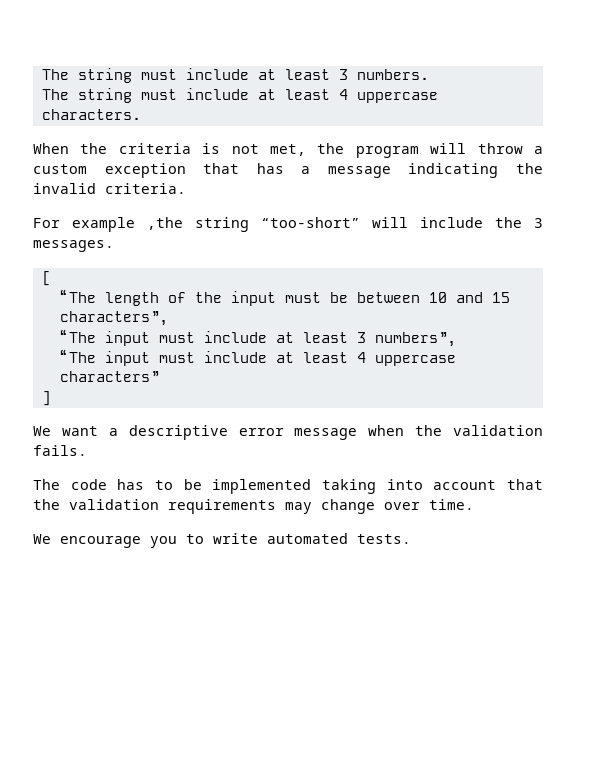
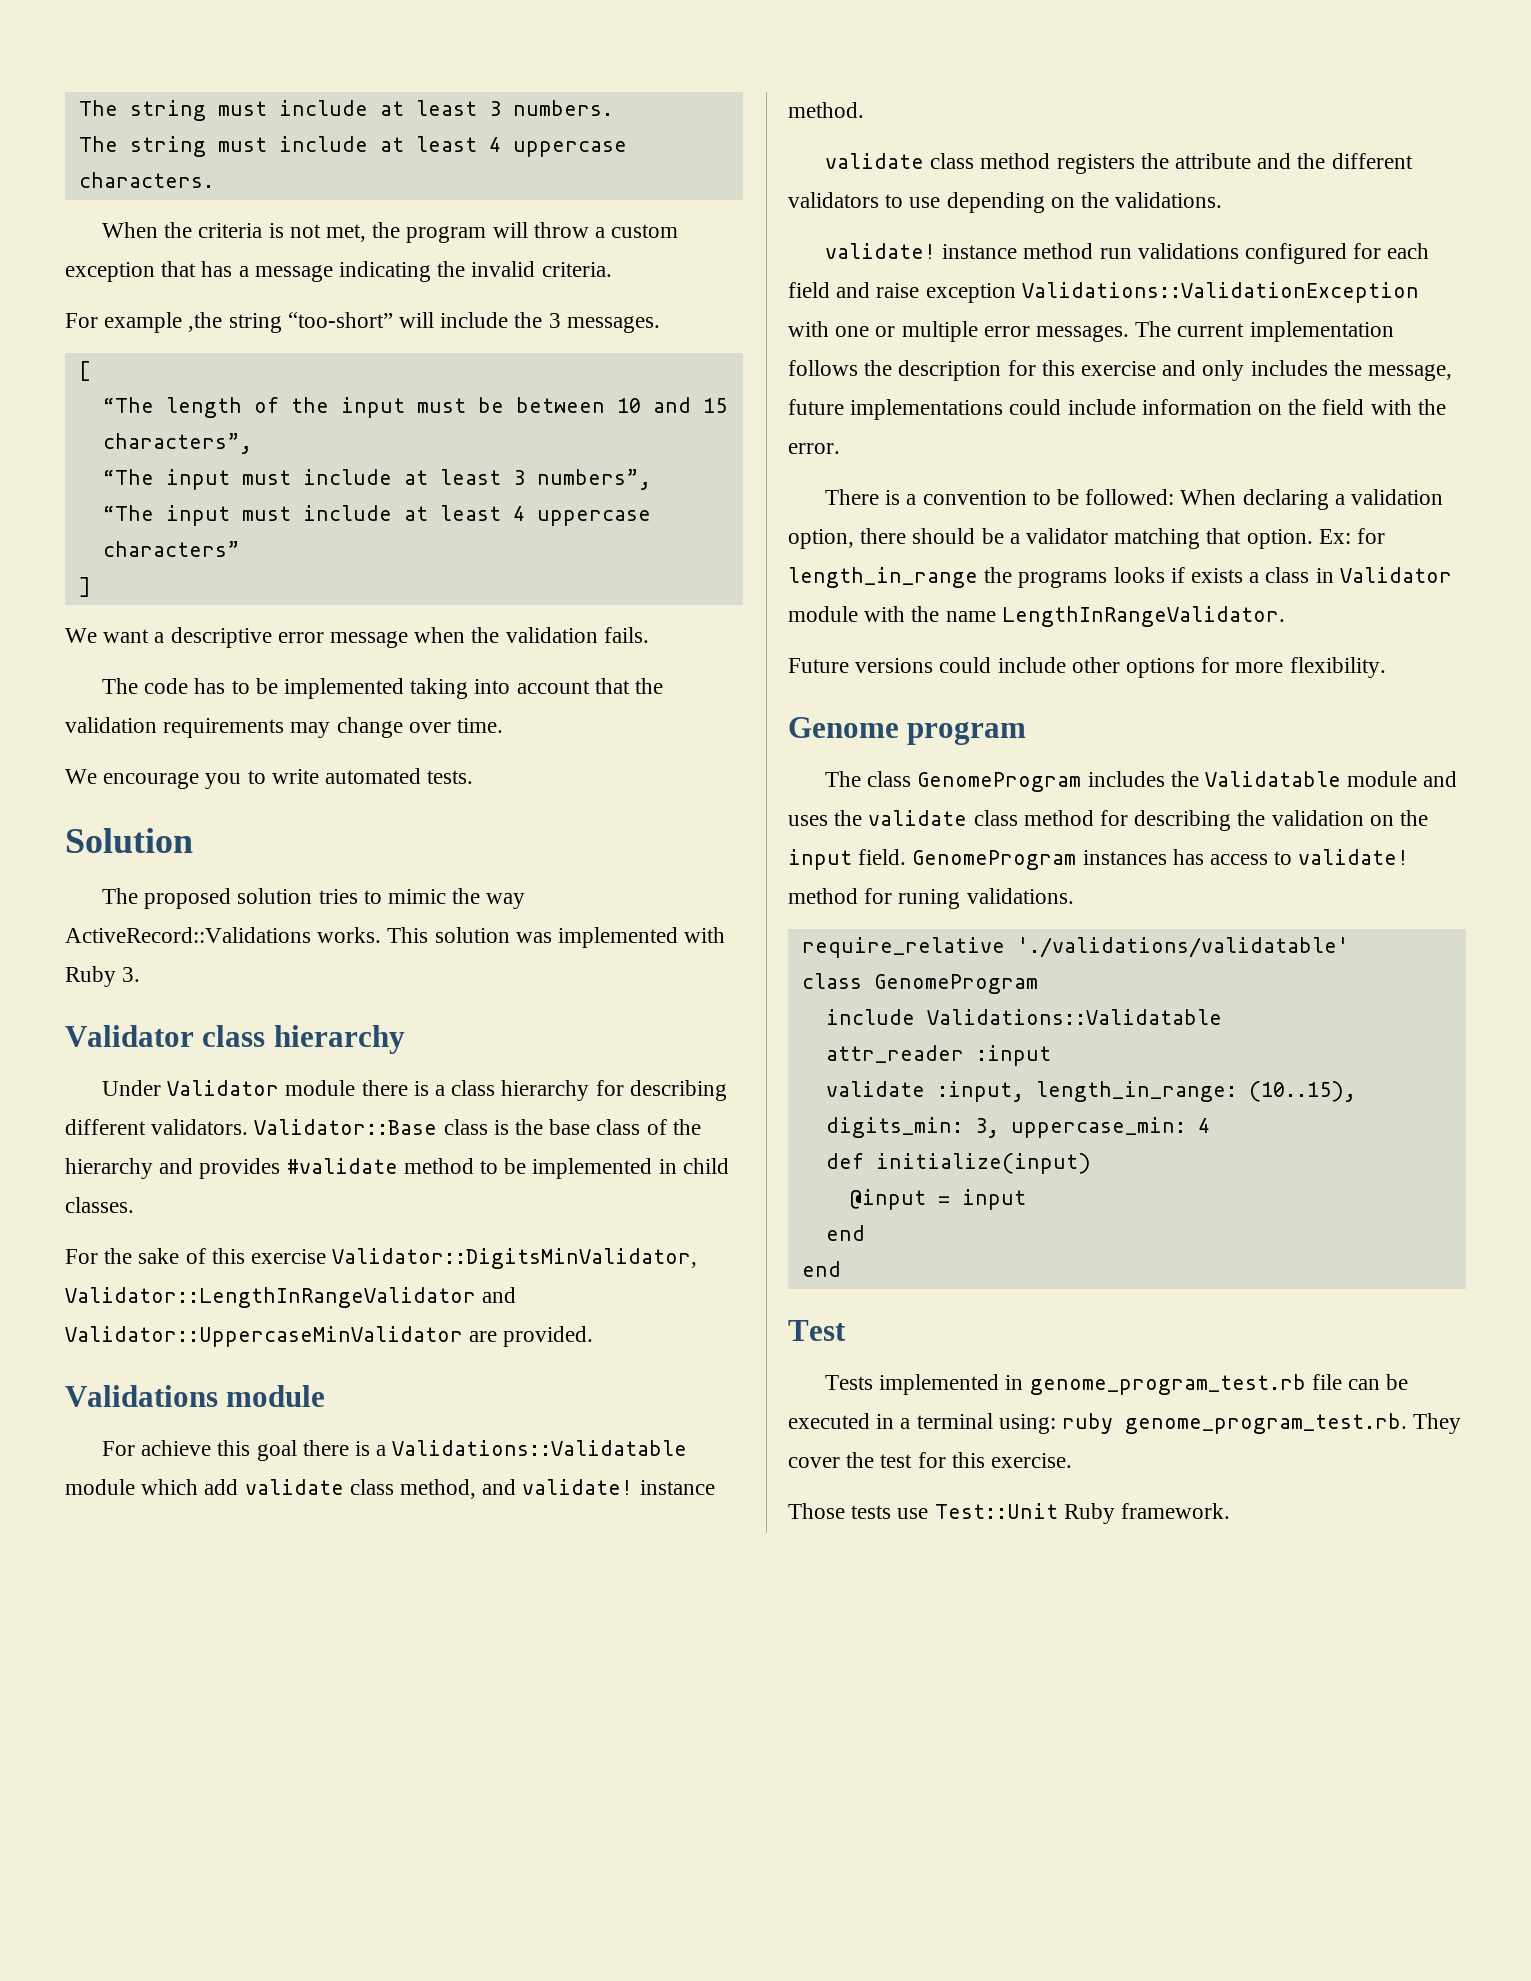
(411, 539) none -> [65,828,193,853] [101,888,526,909] [65,927,726,948] [65,966,141,987] [65,1025,405,1054] [101,1080,727,1101] [65,1119,701,1135] [65,1158,729,1179] [65,1197,134,1213] [65,1248,698,1269] [65,1287,517,1308] [65,1326,594,1347] [65,1385,326,1407] [101,1440,688,1461] [65,1479,715,1499] [788,102,864,118] [824,153,1413,174] [788,192,1223,213] [824,243,1430,264] [788,282,1419,303] [788,321,1394,342] [788,360,1453,381] [788,399,1446,420] [788,443,840,454] [824,489,1443,510] [788,528,1386,549] [788,567,1452,588] [788,606,1285,627] [788,657,1386,678] [788,717,1027,745] [824,771,1458,792] [788,810,1429,831] [788,849,1410,870] [788,888,1074,909] [801,937,1349,958] [801,973,1038,994] [825,1009,1222,1025] [825,1045,1051,1066] [825,1081,1356,1102] [825,1117,1210,1138] [825,1153,1091,1174] [849,1189,1026,1210] [825,1225,865,1241] [801,1261,841,1277] [788,1320,846,1341] [824,1374,1409,1395] [788,1413,1462,1434] [788,1452,1073,1468] [788,1503,1231,1524] // Solution // The proposed solution tries to mimic the way ActiveRecord::Validations works. This solution was implemented with Ruby 3. // Validator class hierarchy // Under Validator module there is a class hierarchy for describing different validators. Validator::Base class is the base class of the hierarchy and provides #validate method to be implemented in child classes. // For the sake of this exercise Validator::DigitsMinValidator, Validator::LengthInRangeValidator and Validator::UppercaseMinValidator are provided. // Validations module // For achieve this goal there is a Validations::Validatable module which add validate class method, and validate! instance method. // validate class method registers the attribute and the different validators to use depending on the validations. // validate! instance method run validations configured for each field and raise exception Validations::ValidationException with one or multiple error messages. The current implementation follows the description for this exercise and only includes the message, future implementations could include information on the field with the error. // There is a convention to be followed: When declaring a validation option, there should be a validator matching that option. Ex: for length_in_range the programs looks if exists a class in Validator module with the name LengthInRangeValidator. // Future versions could include other options for more flexibility. // Genome program // The class GenomeProgram includes the Validatable module and uses the validate class method for describing the validation on the input field. GenomeProgram instances has access to validate! method for runing validations. // require_relative './validations/validatable' // class GenomeProgram // include Validations::Validatable // attr_reader :input // validate :input, length_in_range: (10..15), digits_min: 3, uppercase_min: 4 // def initialize(input) // @input = input // end // end // Test // Tests implemented in genome_program_test.rb file can be executed in a terminal using: ruby genome_program_test.rb. They cover the test for this exercise. // Those tests use Test::Unit Ruby framework.

